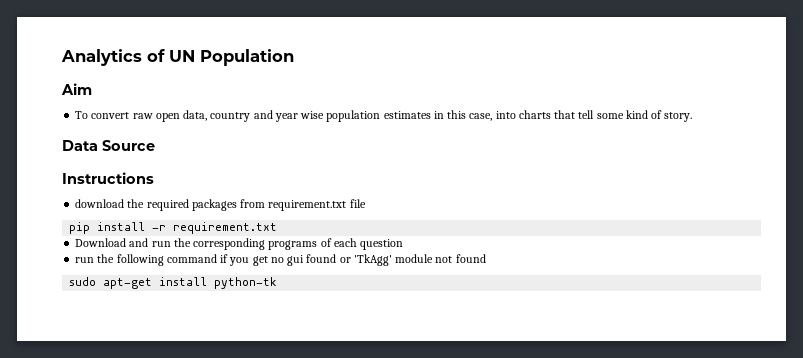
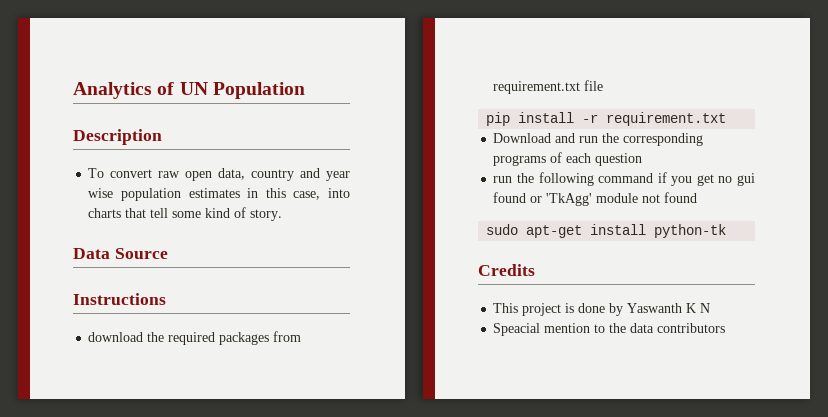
[61,83,92,95] Aim -> [73,129,162,145] Description
(278, 283) none -> [478,264,535,276] [493,303,711,316] [493,323,726,336] // Credits // This project is done by Yaswanth K N // Speacial mention to the data contributors

